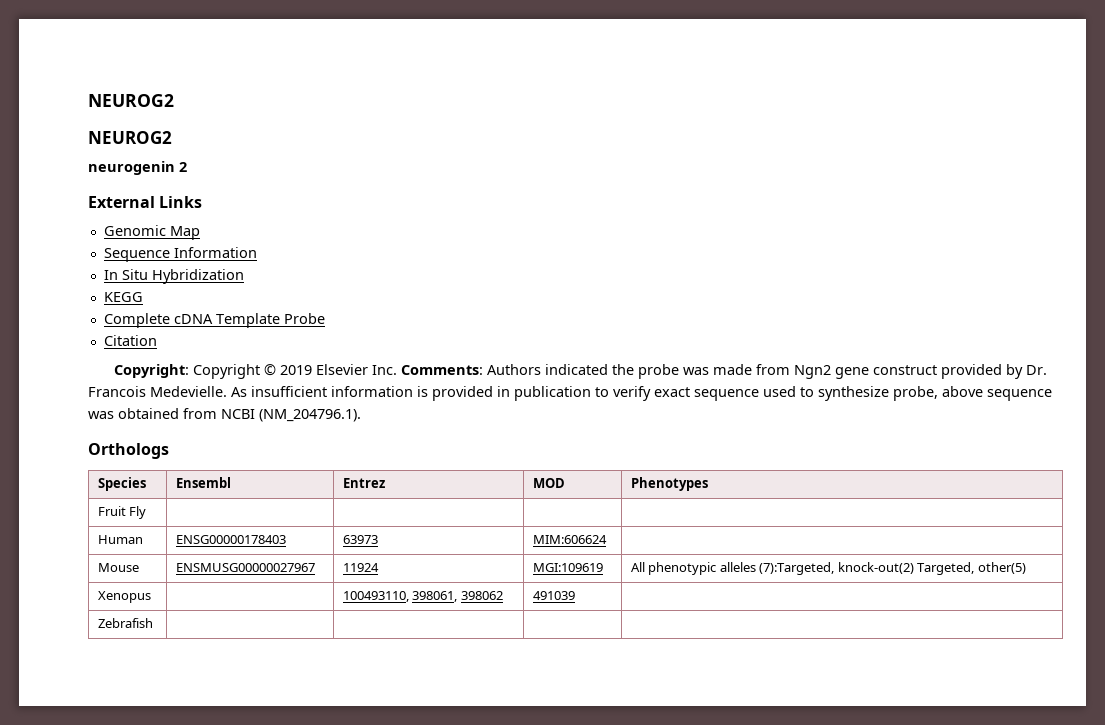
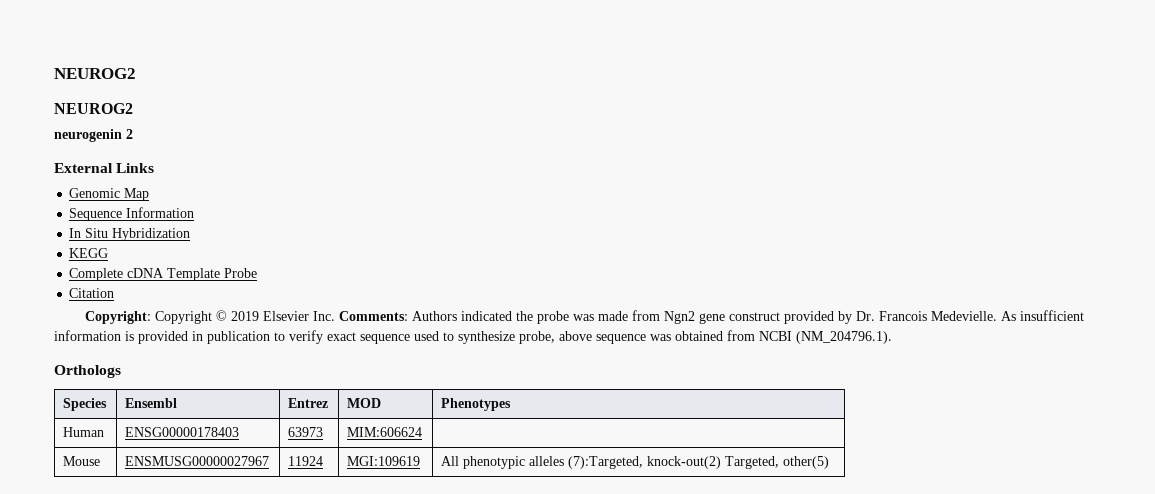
[97,506,147,519] // Fruit Fly | | | | -> (512, 404) none
[97,591,151,603] [342,591,503,602] [532,591,575,600] [97,618,153,628] // Xenopus | | 100493110, 398061, 398062 | 491039 | // Zebrafish | | | | -> (830, 462) none

